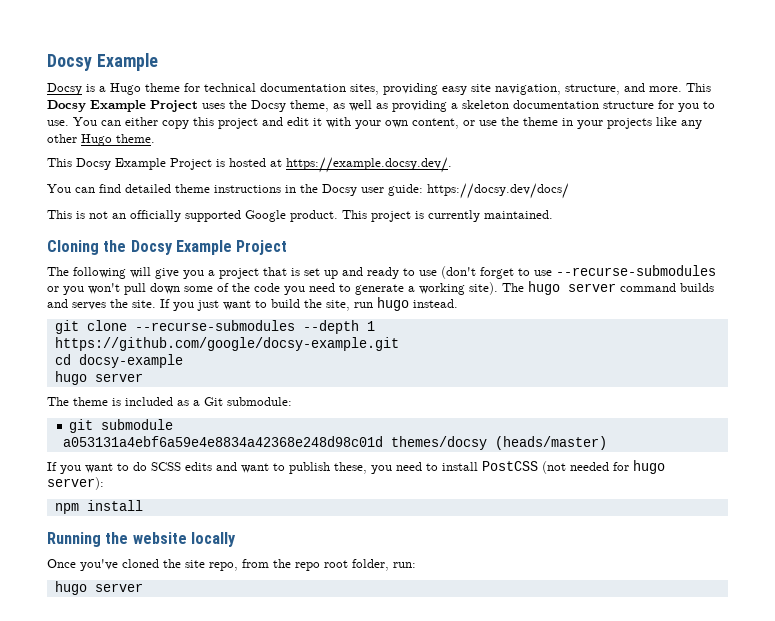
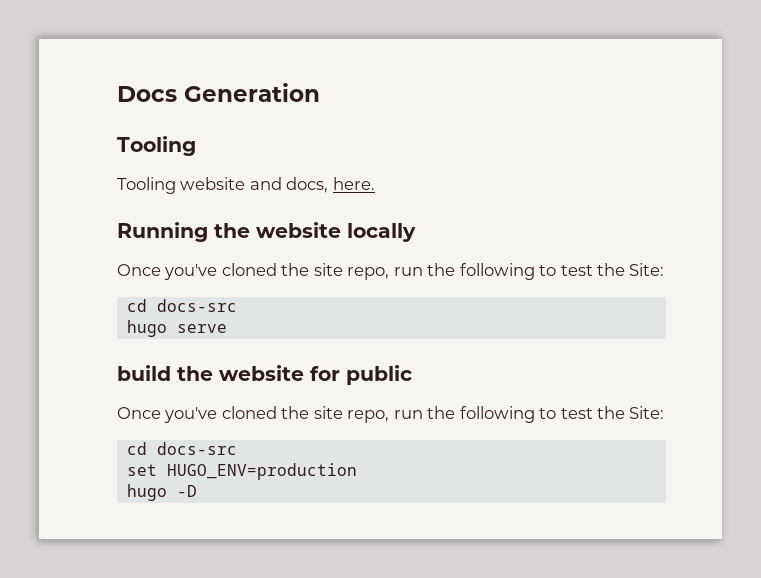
[47,53,158,71] [47,83,711,95] [47,100,715,112] [47,117,702,129] [47,134,155,146] [47,157,452,173] [47,183,569,199] [47,210,553,222] [47,240,288,255] [47,265,716,279] [47,281,714,295] [47,297,458,311] [54,320,375,334] [54,337,399,351] [54,354,183,368] [54,371,143,385] [47,397,292,406] [69,419,174,433] [62,436,607,450] [47,460,665,474] [47,477,104,490] [54,500,143,514] Docsy Example // Docsy is a Hugo theme for technical documentation sites, providing easy site navigation, structure, and more. This Docsy Example Project uses the Docsy theme, as well as providing a skeleton documentation structure for you to use. You can either copy this project and edit it with your own content, or use the theme in your projects like any other Hugo theme. // This Docsy Example Project is hosted at https://example.docsy.dev/. // You can find detailed theme instructions in the Docsy user guide: https://docsy.dev/docs/ // This is not an officially supported Google product. This project is currently maintained. // Cloning the Docsy Example Project // The following will give you a project that is set up and ready to use (don't forget to use --recurse-submodules or you won't pull down some of the code you need to generate a working site). The hugo server command builds and serves the site. If you just want to build the site, run hugo instead. // git clone --recurse-submodules --depth 1 https://github.com/google/docsy-example.git // cd docsy-example // hugo server // The theme is included as a Git submodule: // git submodule // a053131a4ebf6a59e4e8834a42368e248d98c01d themes/docsy (heads/master) // If you want to do SCSS edits and want to publish these, you need to install PostCSS (not needed for hugo server): // npm install -> [117,83,320,102] [117,136,196,156] [117,177,375,194] Docs Generation // Tooling // Tooling website and docs, here.
[242,559,416,571] [54,581,143,595] from the repo root folder, run: // hugo server -> [393,263,665,280] [126,299,237,312] [126,320,227,337] [117,365,412,385] [117,406,665,423] [126,442,237,455] [126,463,357,480] [126,484,197,501] run the following to test the Site: // cd docs-src // hugo serve // build the website for public // Once you've cloned the site repo, run the following to test the Site: // cd docs-src // set HUGO_ENV=production // hugo -D

